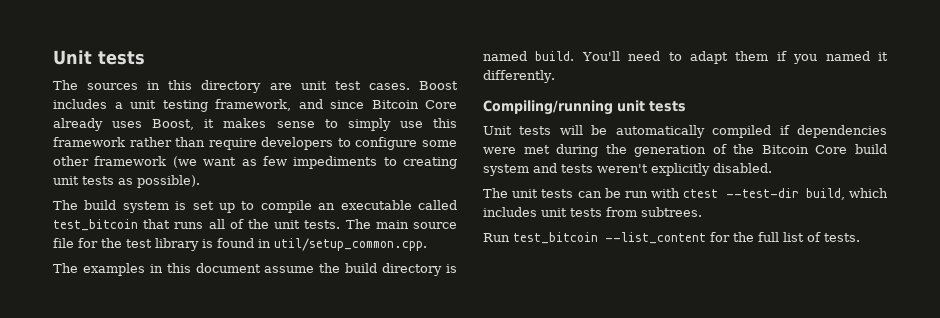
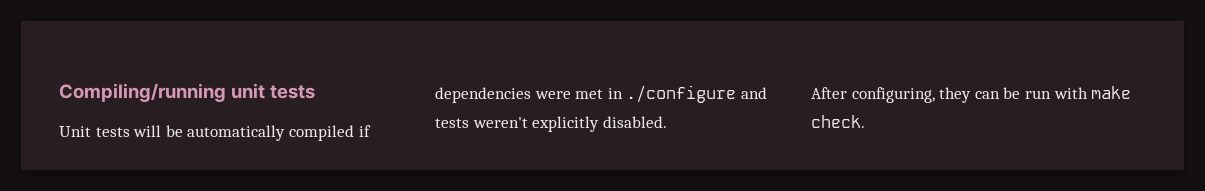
[53,50,145,65] [53,80,458,93] [53,99,457,112] [53,118,457,131] [53,137,457,150] [53,156,457,169] [53,175,200,188] [53,200,457,213] [53,219,457,231] [53,238,427,251] [53,263,458,276] [483,51,889,64] [483,70,555,83] Unit tests // The sources in this directory are unit test cases. Boost includes a unit testing framework, and since Bitcoin Core already uses Boost, it makes sense to simply use this framework rather than require developers to configure some other framework (we want as few impediments to creating unit tests as possible). // The build system is set up to compile an executable called test_bitcoin that runs all of the unit tests. The main source file for the test library is found in util/setup_common.cpp. // The examples in this document assume the build directory is named build. You'll need to adapt them if you named it differently. // -> (59, 92) none
[556,144,887,157] [483,164,529,176] during the generation of the Bitcoin Core build system -> [607,85,737,103] in ./configure
[483,188,574,198] The unit tests -> [811,87,972,103] After configuring, they
[683,188,888,200] [483,207,702,217] [483,232,860,244] ctest --test-dir build, which includes unit tests from subtrees. // Run test_bitcoin --list_content for the full list of tests. -> [1091,86,1132,99] [811,115,865,128] make check.

